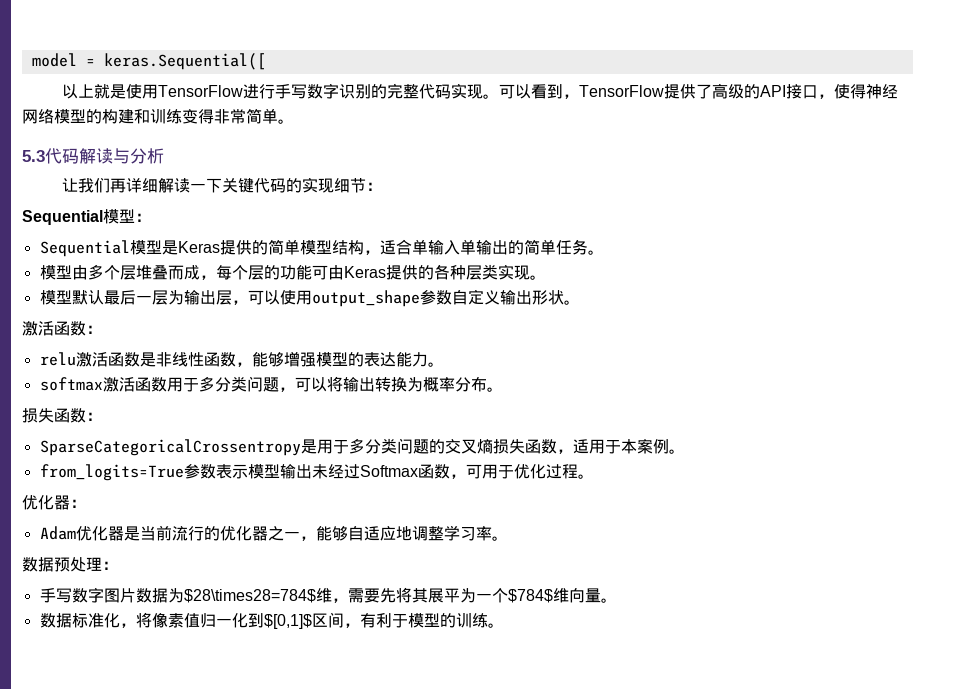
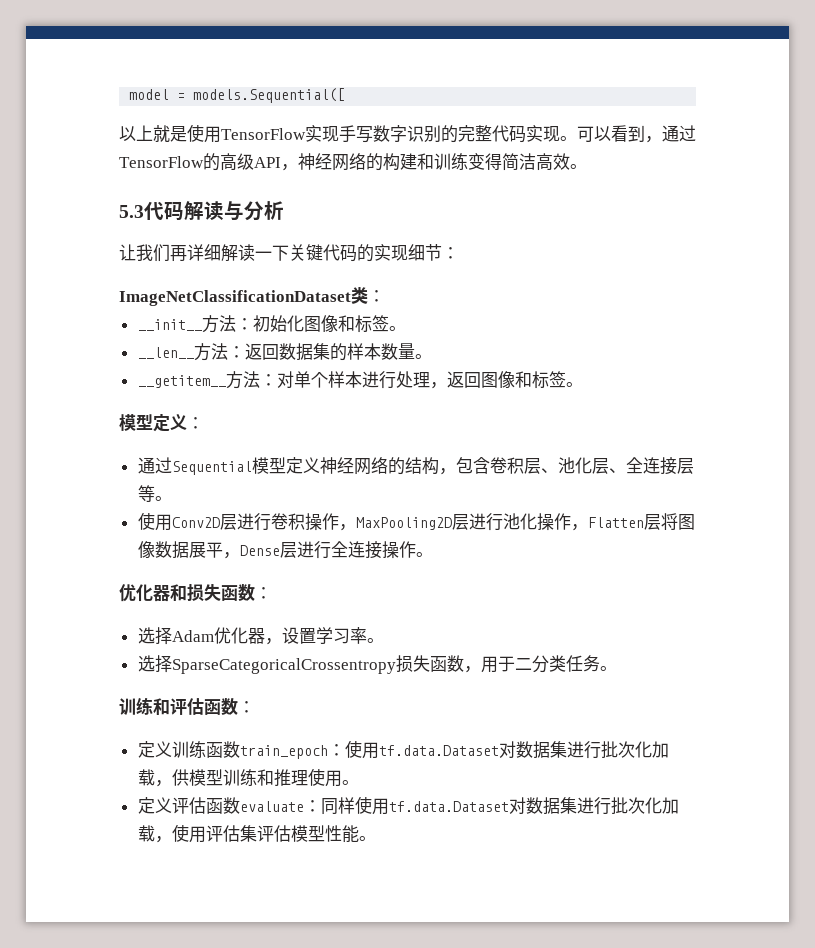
[103,53,266,70] keras.Sequential([ -> [193,88,346,103] models.Sequential([
[243,84,276,99] 进行 -> [305,125,339,142] 实现
[579,83,899,99] [22,109,86,124] TensorFlow提供了高级的API接口，使得神经网络模型 -> [662,125,696,142] [119,153,366,171] 通过TensorFlow的高级API，神经网络
[214,108,278,124] 非常简单 -> [502,153,570,171] 简洁高效
[22,209,151,225] [39,239,604,257] [39,264,546,280] [39,289,580,307] [22,321,102,336] [39,351,444,367] [39,376,503,392] [22,408,102,423] [39,438,685,456] [39,464,594,481] [22,495,86,510] [39,525,508,541] [22,557,118,572] [39,587,617,603] [39,612,488,629] Sequential模型： // Sequential模型是Keras提供的简单模型结构，适合单输入单输出的简单任务。 // 模型由多个层堆叠而成，每个层的功能可由Keras提供的各种层类实现。 // 模型默认最后一层为输出层，可以使用output_shape参数自定义输出形状。 // 激活函数： // relu激活函数是非线性函数，能够增强模型的表达能力。 // softmax激活函数用于多分类问题，可以将输出转换为概率分布。 // 损失函数： // SparseCategoricalCrossentropy是用于多分类问题的交叉熵损失函数，适用于本案例。 // from_logits=True参数表示模型输出未经过Softmax函数，可用于优化过程。 // 优化器： // Adam优化器是当前流行的优化器之一，能够自适应地调整学习率。 // 数据预处理： // 手写数字图片数据为$28\times28=784$维，需要先将其展平为一个$784$维向量。 // 数据标准化，将像素值归一化到$[0,1]$区间，有利于模型的训练 -> [119,287,385,306] [137,315,406,333] [137,343,432,361] [137,371,583,389] [119,414,204,432] [137,457,694,475] [137,485,172,502] [137,512,695,531] [137,541,433,559] [119,584,272,602] [137,627,384,645] [137,655,617,674] [119,697,255,715] [137,740,669,759] [137,768,359,787] [137,796,679,815] [137,824,359,843] ImageNetClassificationDataset类： // __init__方法：初始化图像和标签。 // __len__方法：返回数据集的样本数量。 // __getitem__方法：对单个样本进行处理，返回图像和标签。 // 模型定义： // 通过Sequential模型定义神经网络的结构，包含卷积层、池化层、全连接层等。 // 使用Conv2D层进行卷积操作，MaxPooling2D层进行池化操作，Flatten层将图像数据展平，Dense层进行全连接操作。 // 优化器和损失函数： // 选择Adam优化器，设置学习率。 // 选择SparseCategoricalCrossentropy损失函数，用于二分类任务。 // 训练和评估函数： // 定义训练函数train_epoch：使用tf.data.Dataset对数据集进行批次化加载，供模型训练和推理使用。 // 定义评估函数evaluate：同样使用tf.data.Dataset对数据集进行批次化加载，使用评估集评估模型性能

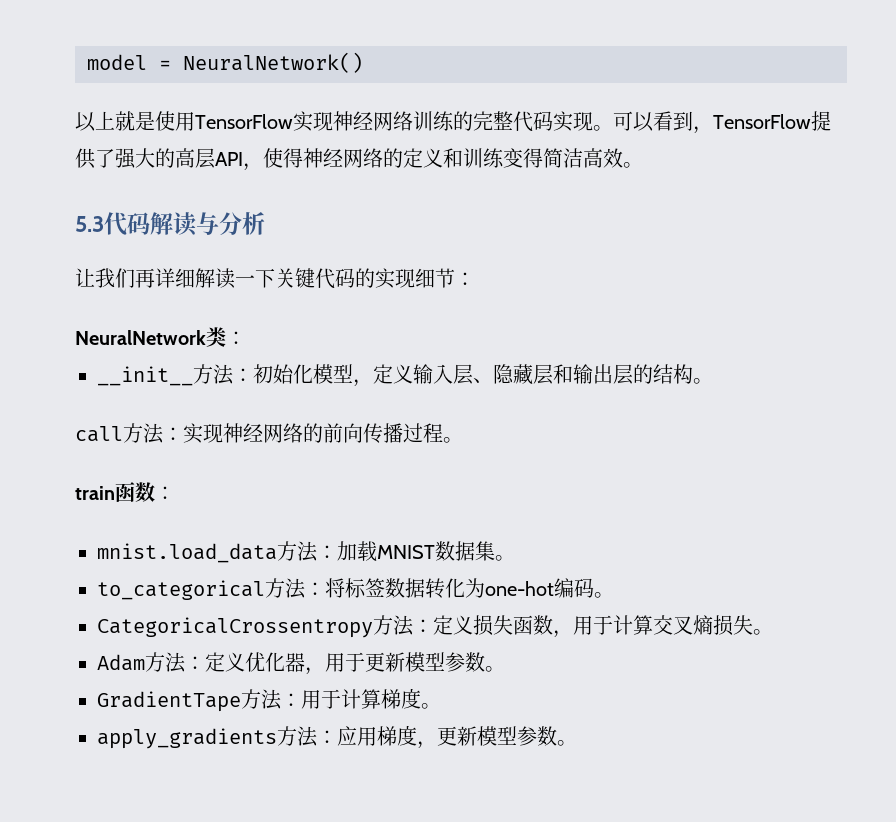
[193,88,346,103] models.Sequential([ -> [183,52,363,73] NeuralNetwork()
[339,125,441,143] 手写数字识别 -> [333,111,454,131] 神经网络训练
[662,125,696,142] [119,153,417,171] 通过TensorFlow的高级API，神经网络的构建 -> [713,111,831,131] [75,148,443,171] TensorFlow提供了强大的高层API，使得神经网络的定义
[119,290,351,306] ImageNetClassificationDataset -> [75,330,206,345] NeuralNetwork
[303,315,406,333] [137,343,432,361] [137,371,583,389] [119,414,204,432] [137,457,694,475] [137,485,172,502] [137,512,695,531] [137,541,433,559] [119,584,272,602] [137,627,384,645] [137,655,617,674] [119,697,255,715] [137,740,669,759] [137,768,359,787] [137,796,679,815] [137,824,359,843] 图像和标签。 // __len__方法：返回数据集的样本数量。 // __getitem__方法：对单个样本进行处理，返回图像和标签。 // 模型定义： // 通过Sequential模型定义神经网络的结构，包含卷积层、池化层、全连接层等。 // 使用Conv2D层进行卷积操作，MaxPooling2D层进行池化操作，Flatten层将图像数据展平，Dense层进行全连接操作。 // 优化器和损失函数： // 选择Adam优化器，设置学习率。 // 选择SparseCategoricalCrossentropy损失函数，用于二分类任务。 // 训练和评估函数： // 定义训练函数train_epoch：使用tf.data.Dataset对数据集进行批次化加载，供模型训练和推理使用。 // 定义评估函数evaluate：同样使用tf.data.Dataset对数据集进行批次化加载，使用评估集评估模型性能 -> [313,364,713,387] [75,423,463,444] [75,482,175,502] [97,541,515,563] [97,578,614,600] [97,615,773,638] [97,652,505,675] [97,688,441,712] [97,725,557,749] 模型，定义输入层、隐藏层和输出层的结构。 // call方法：实现神经网络的前向传播过程。 // train函数： // mnist.load_data方法：加载MNIST数据集。 // to_categorical方法：将标签数据转化为one-hot编码。 // CategoricalCrossentropy方法：定义损失函数，用于计算交叉熵损失。 // Adam方法：定义优化器，用于更新模型参数。 // GradientTape方法：用于计算梯度。 // apply_gradients方法：应用梯度，更新模型参数

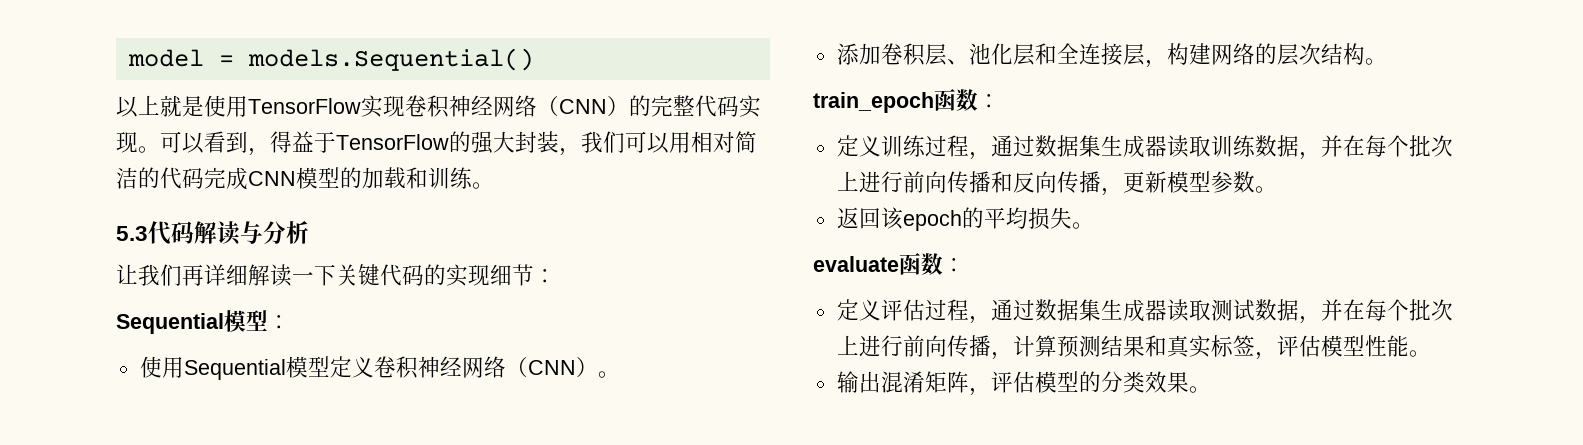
[183,52,363,73] NeuralNetwork() -> [247,48,534,71] models.Sequential()
[333,111,454,131] 神经网络训练 -> [405,95,629,118] 卷积神经网络（CNN）
[713,111,831,131] [75,148,623,171] TensorFlow提供了强大的高层API，使得神经网络的定义和训练变得简洁高效 -> [270,131,757,156] [116,167,473,190] 得益于TensorFlow的强大封装，我们可以用相对简洁的代码完成CNN模型的加载和训练
[75,327,246,347] [97,364,653,387] NeuralNetwork类： // __init__方法：初始化模型，定义输入层、隐藏层和输出层的 -> [116,310,290,334] [139,356,620,380] [836,43,1321,68] Sequential模型： // 使用Sequential模型定义卷积神经网络（CNN）。 // 添加卷积层、池化层和全连接层，构建网络的层次
[75,423,463,444] [75,482,175,502] [97,541,515,563] [97,578,614,600] [97,615,773,638] [97,652,505,675] [97,688,441,712] [97,725,557,749] call方法：实现神经网络的前向传播过程。 // train函数： // mnist.load_data方法：加载MNIST数据集。 // to_categorical方法：将标签数据转化为one-hot编码。 // CategoricalCrossentropy方法：定义损失函数，用于计算交叉熵损失。 // Adam方法：定义优化器，用于更新模型参数。 // GradientTape方法：用于计算梯度。 // apply_gradients方法：应用梯度，更新模型参数 -> [813,89,1000,113] [836,135,1453,160] [836,171,1277,196] [836,207,1094,231] [813,253,965,275] [836,299,1453,324] [836,335,1431,360] [836,371,1189,396] train_epoch函数： // 定义训练过程，通过数据集生成器读取训练数据，并在每个批次上进行前向传播和反向传播，更新模型参数。 // 返回该epoch的平均损失。 // evaluate函数： // 定义评估过程，通过数据集生成器读取测试数据，并在每个批次上进行前向传播，计算预测结果和真实标签，评估模型性能。 // 输出混淆矩阵，评估模型的分类效果

